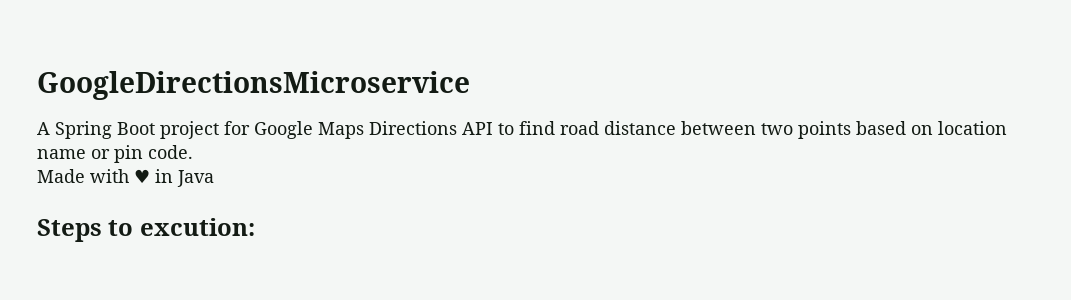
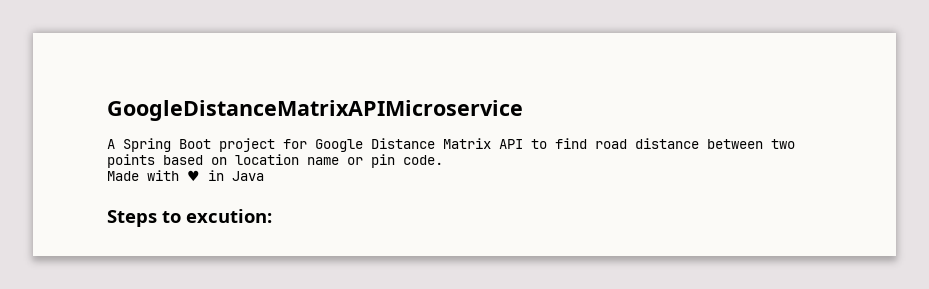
[37,71,470,100] GoogleDirectionsMicroservice -> [107,100,523,121] GoogleDistanceMatrixAPIMicroservice
[318,121,457,139] Maps Directions -> [371,138,491,149] Distance Matrix

